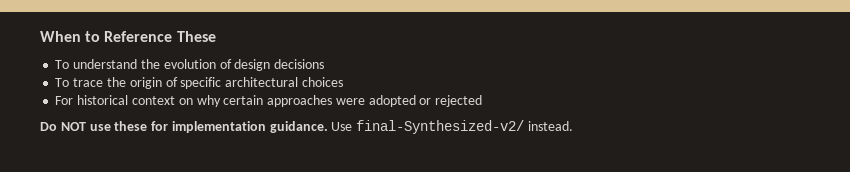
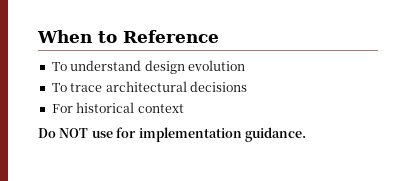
[176,31,216,42] These -> (219, 36) none
[140,59,160,69] the -> [144,60,185,74] design
[219,59,325,71] of design decisions -> (245, 65) none
[106,77,343,89] [55,95,483,107] the origin of specific architectural choices // For historical context on why certain approaches were adopted or rejected -> [105,81,247,92] [51,102,184,113] architectural decisions // For historical context
[114,121,148,131] these -> (113, 134) none
[331,120,574,134] Use final-Synthesized-v2/ instead. -> (306, 134) none

